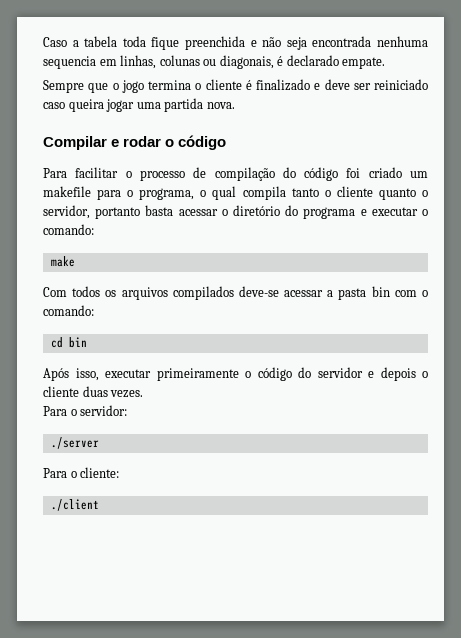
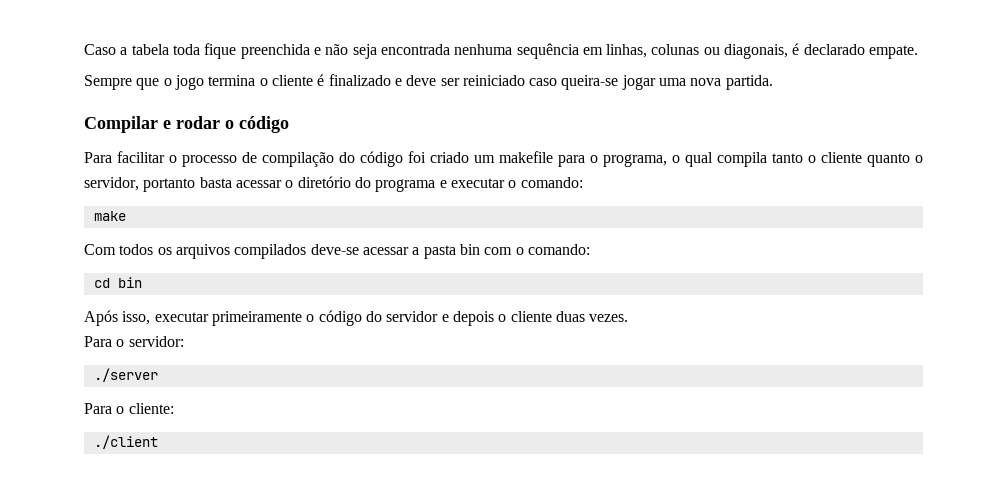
[43,56,96,69] sequencia -> [516,43,579,59] sequência
[68,99,104,112] queira -> [561,75,619,90] queira-se
[164,98,235,112] partida nova. -> [690,75,773,90] nova partida.

